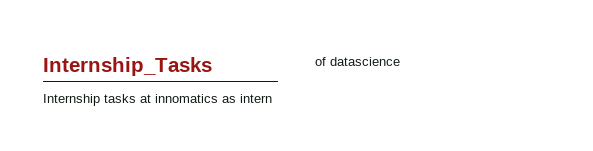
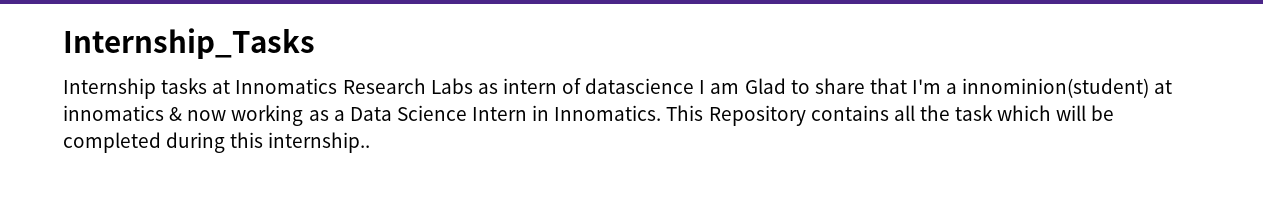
[155,94,218,103] innomatics -> [235,78,473,94] Innomatics Research Labs
(400, 61) none -> [699,78,1173,98] [63,105,1115,126] [63,132,371,153] I am Glad to share that I'm a innominion(student) at innomatics & now working as a Data Science Intern in Innomatics. This Repository contains all the task which will be completed during this internship..

